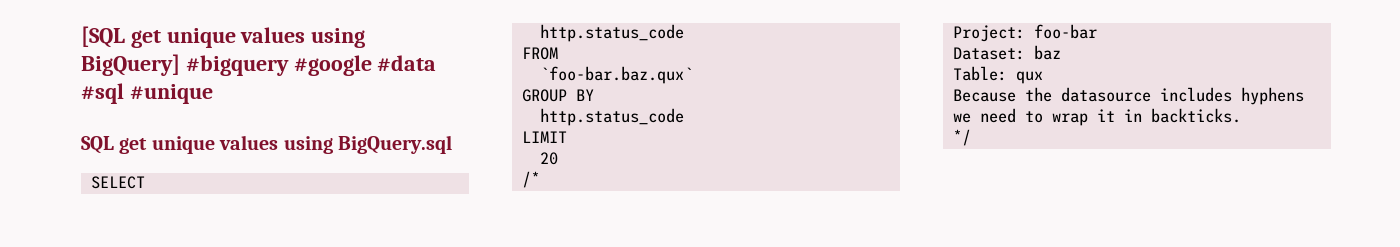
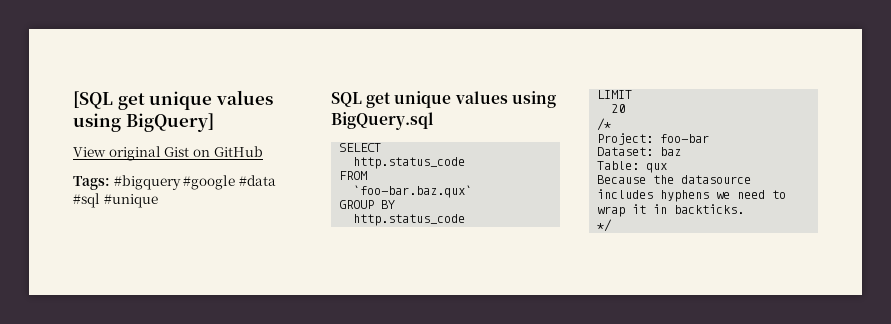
(180, 65) none -> [73,146,263,161] [73,176,110,190] // View original Gist on GitHub // Tags:

